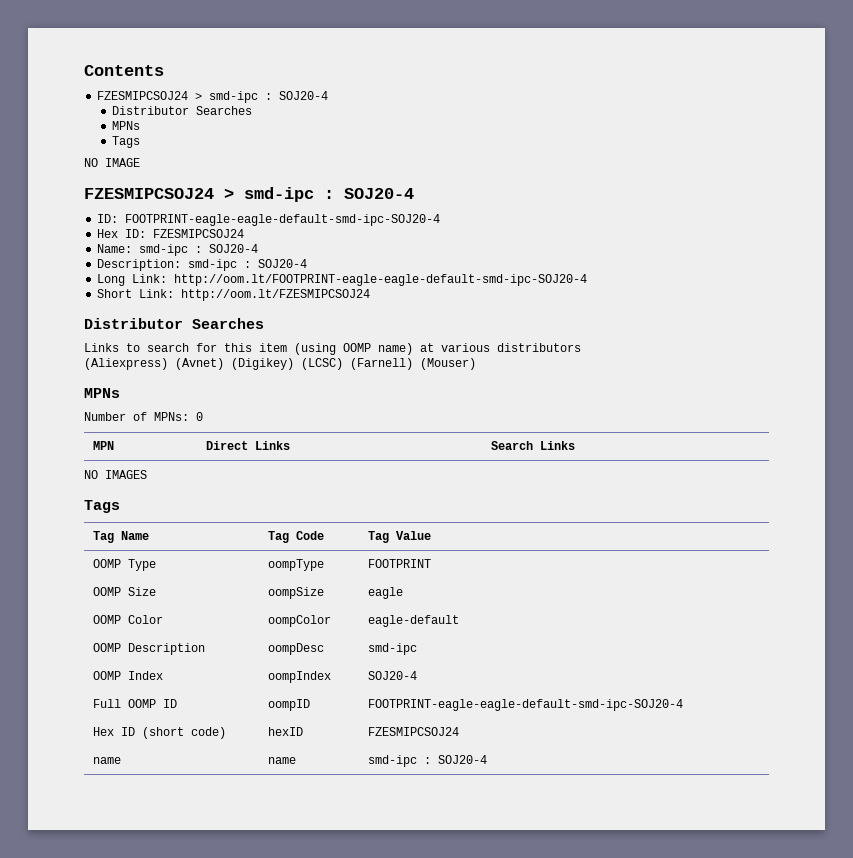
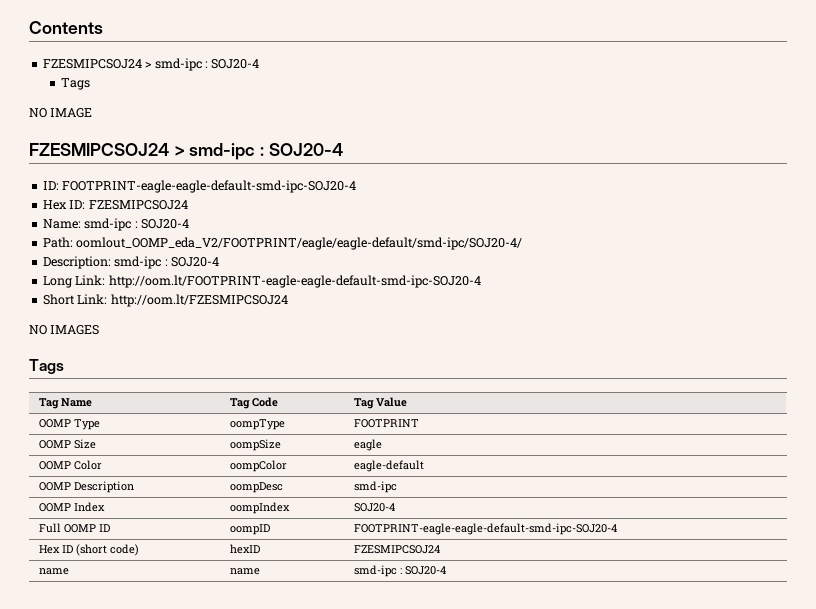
[111,106,252,115] [111,121,140,130] // Distributor Searches // MPNs -> (260, 64) none
(259, 248) none -> [42,237,523,250] // Path: oomlout_OOMP_eda_V2/FOOTPRINT/eagle/eagle-default/smd-ipc/SOJ20-4/
[84,318,264,329] [84,343,581,355] [84,358,476,370] [84,388,120,398] [84,412,203,421] [93,441,115,450] [206,441,291,450] [491,441,576,450] // Distributor Searches // Links to search for this item (using OOMP name) at various distributors // (Aliexpress) (Avnet) (Digikey) (LCSC) (Farnell) (Mouser) // MPNs // Number of MPNs: 0 // MPN | Direct Links | Search Links -> (288, 300) none

